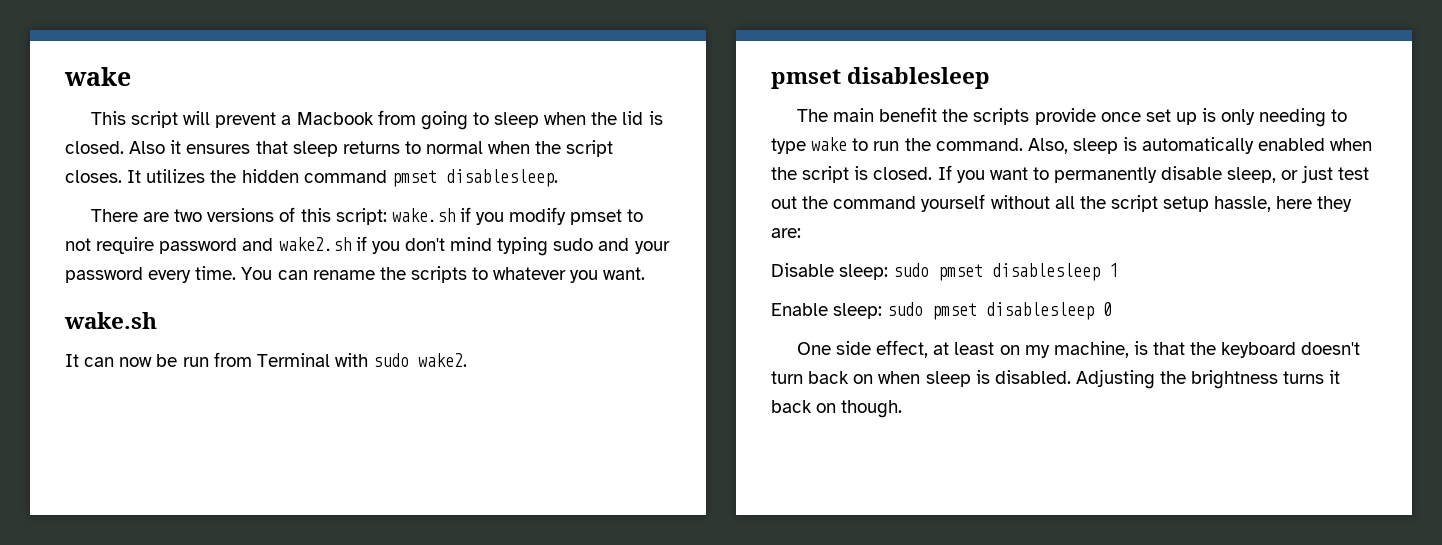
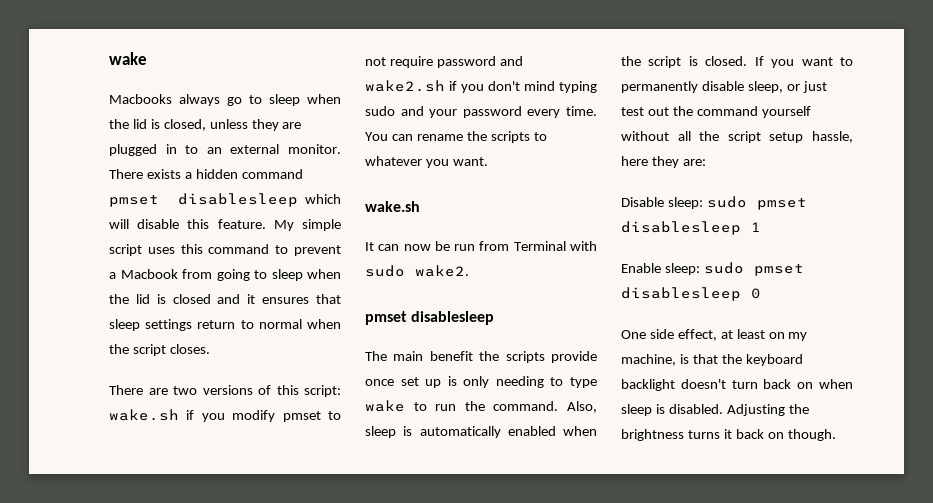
[90,111,211,128] This script will -> [109,94,341,106] [109,119,302,131] [109,144,341,156] [109,169,303,179] [109,193,341,207] [109,219,341,231] [109,244,289,256] Macbooks always go to sleep when the lid is closed, unless they are plugged in to an external monitor. There exists a hidden command pmset disablesleep which will disable this feature. My simple script uses this command to
[65,141,166,154] closed. Also -> [172,294,241,304] closed and
[342,141,400,154] returns -> [145,319,236,331] settings return
[127,169,558,187] It utilizes the hidden command pmset disablesleep. -> (210, 349) none
(1297, 350) none -> [621,379,675,391] backlight

